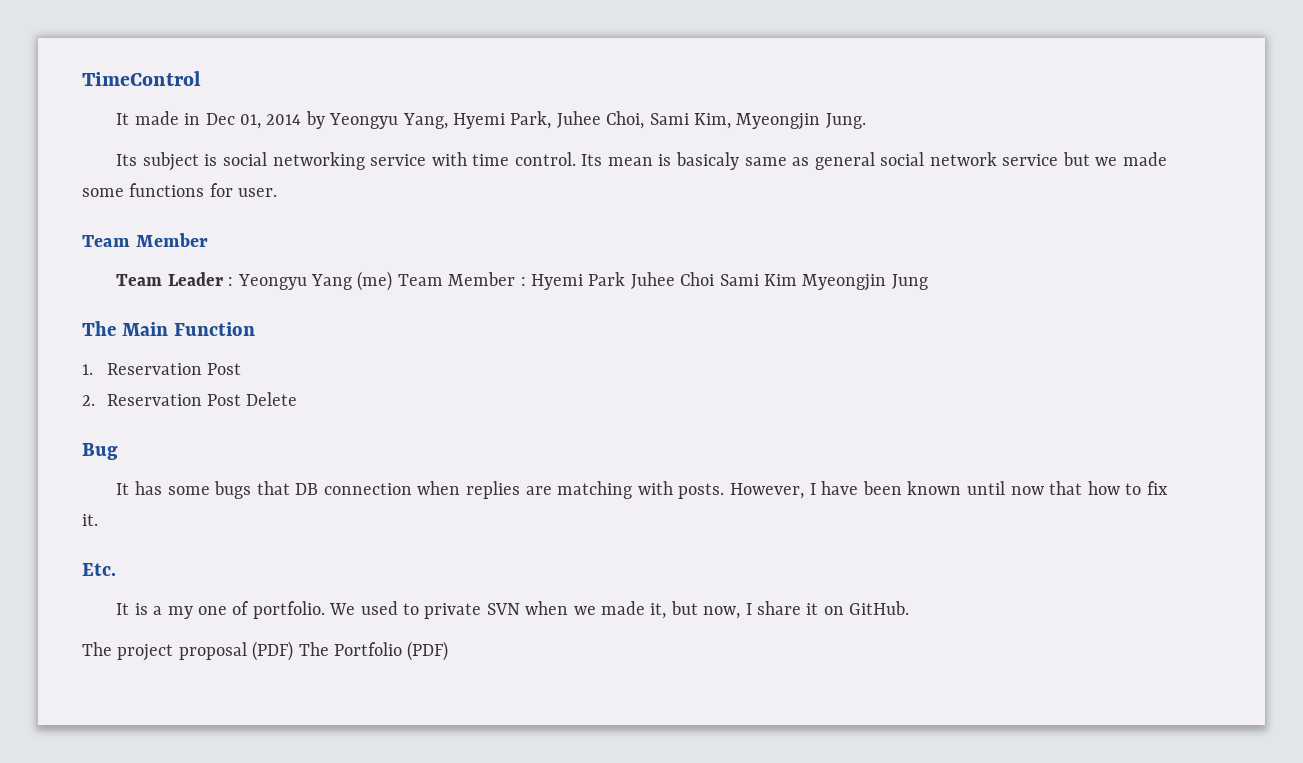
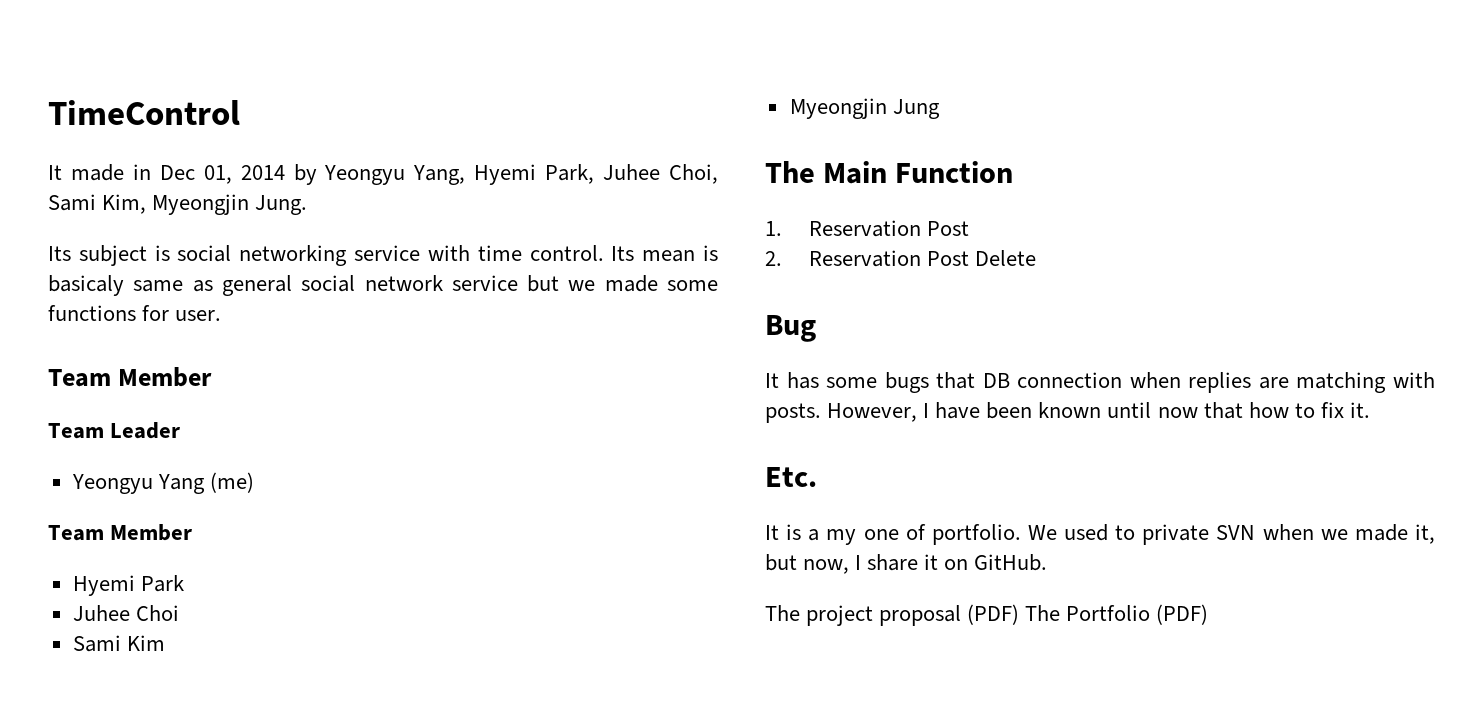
[228,277,234,286] : -> (181, 430) //
[397,272,526,286] Team Member : -> [48,524,193,541] // Team Member //
(626, 279) none -> (184, 583) //
(715, 279) none -> (179, 613) //
(797, 280) none -> (165, 643) //

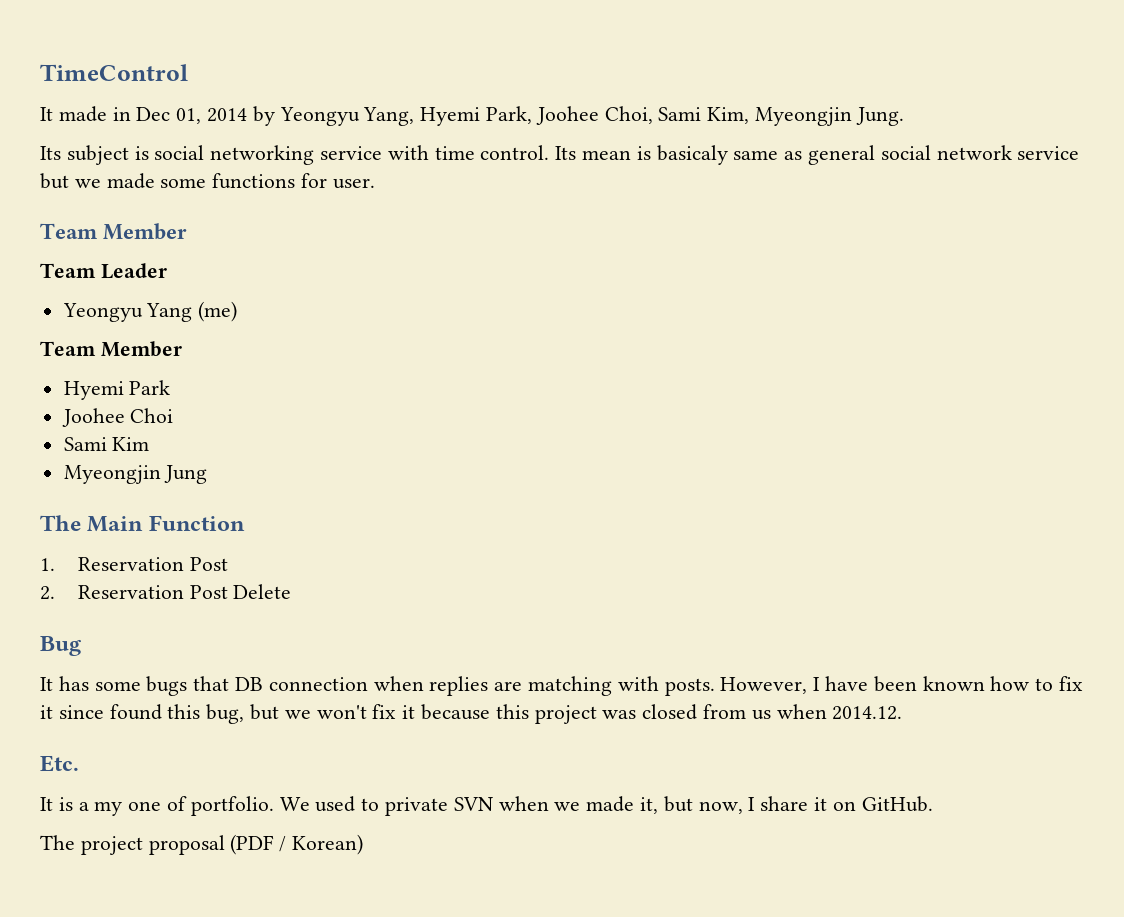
[603,164,661,180] Juhee -> [535,106,599,125] Joohee
[72,605,130,621] Juhee -> [61,408,125,427] Joohee
[1107,402,1370,419] until now that how to fix it. -> [990,676,1084,691] [40,704,903,724] how to fix it since found this bug, but we won't fix it because this project was closed from us when 2014.12.
[967,604,1209,625] (PDF) The Portfolio (PDF) -> [230,834,364,855] (PDF / Korean)

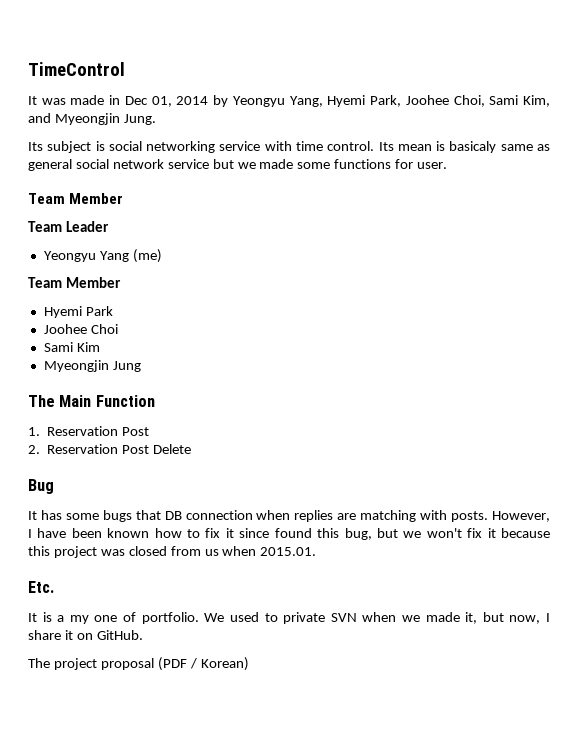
(53, 114) none -> [41,98,66,105] was
(750, 115) none -> [28,113,51,123] and
[832,706,903,720] 2014.12. -> [260,547,317,556] 2015.01.

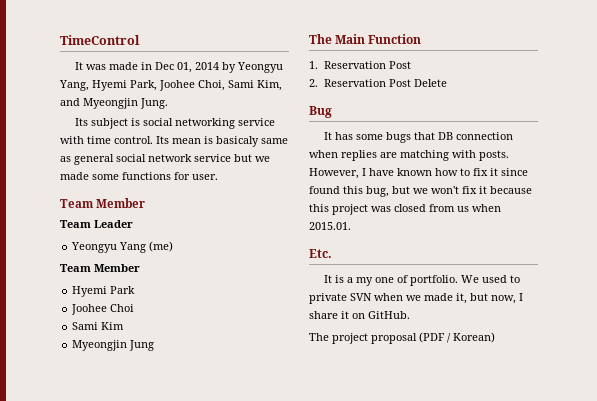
[71,528,102,538] been -> (394, 172) none

